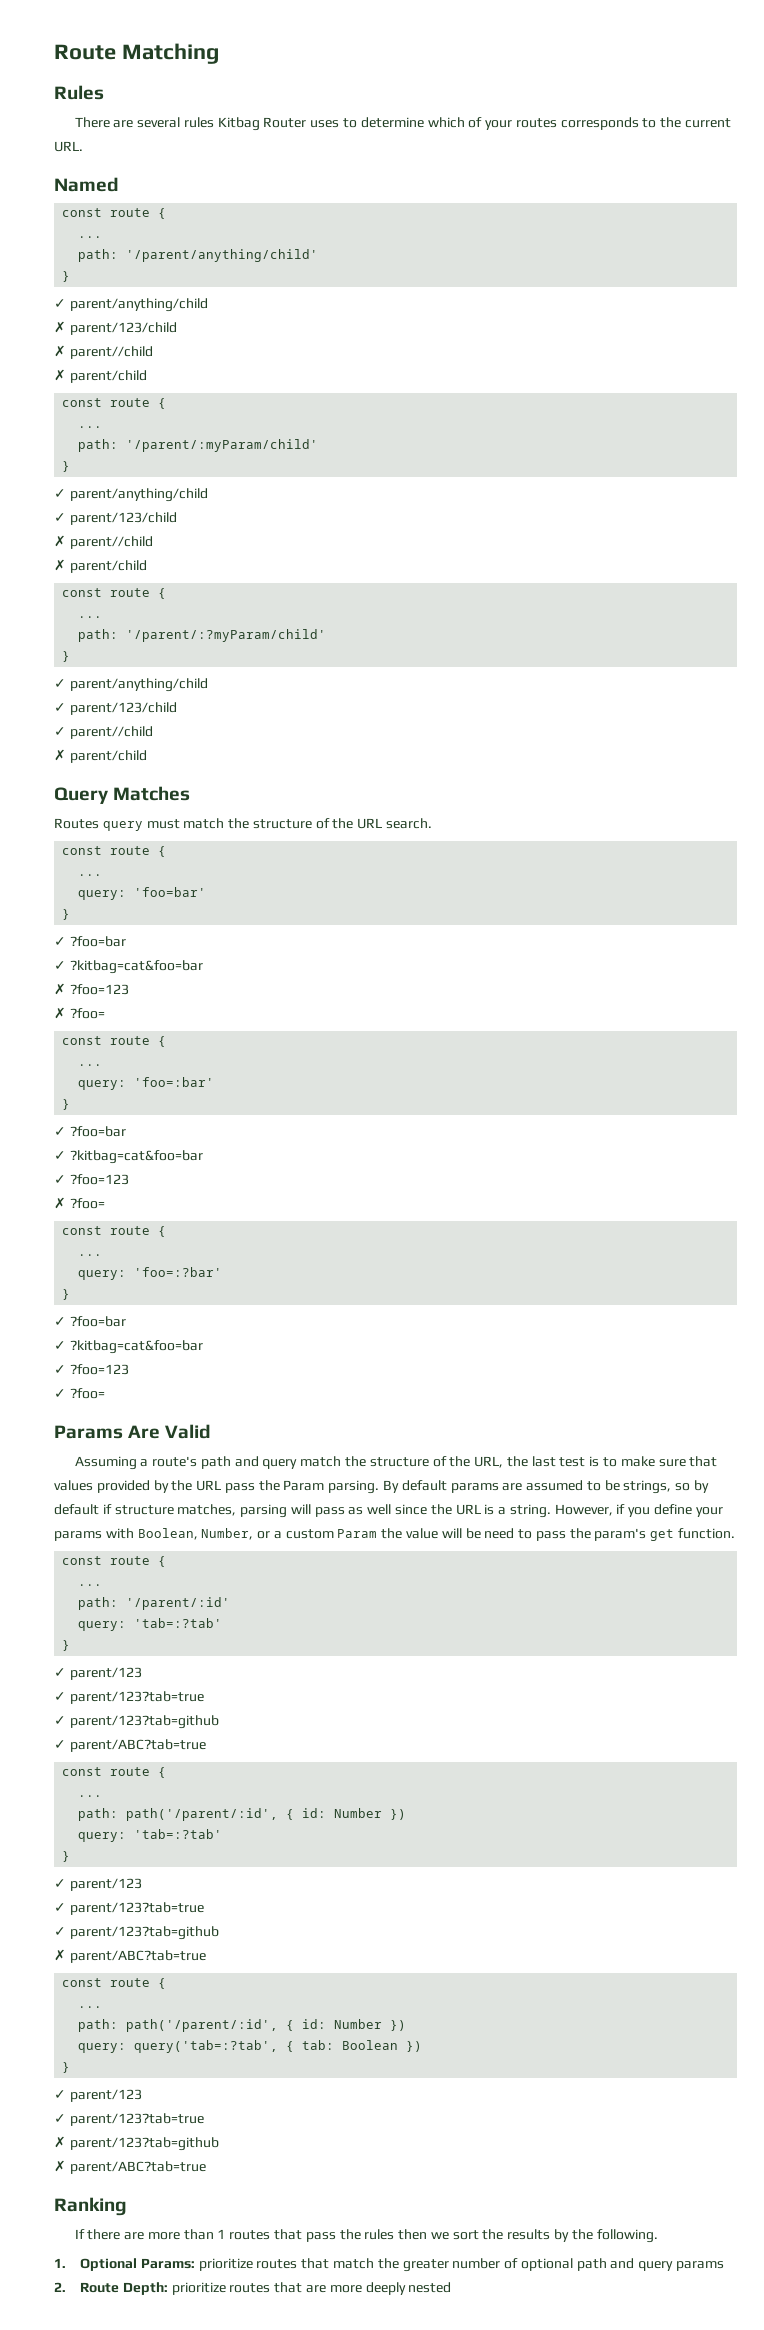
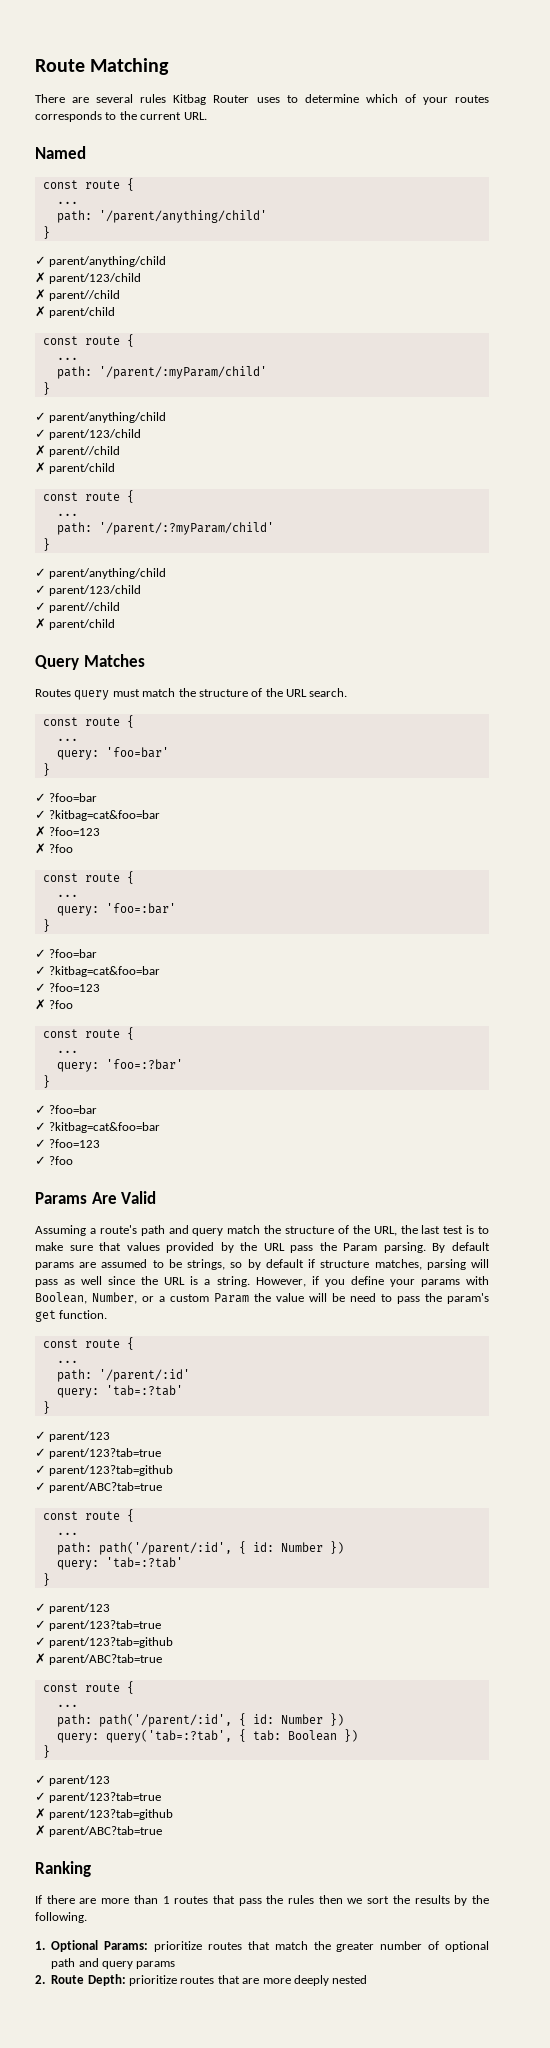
[54,85,104,100] // Rules -> (170, 66) none
[69,1008,105,1019] ?foo= -> [49,844,74,853] ?foo
[69,1198,105,1209] ?foo= -> [49,1000,74,1009] ?foo
[69,1388,105,1399] ?foo= -> [49,1156,74,1165] ?foo

